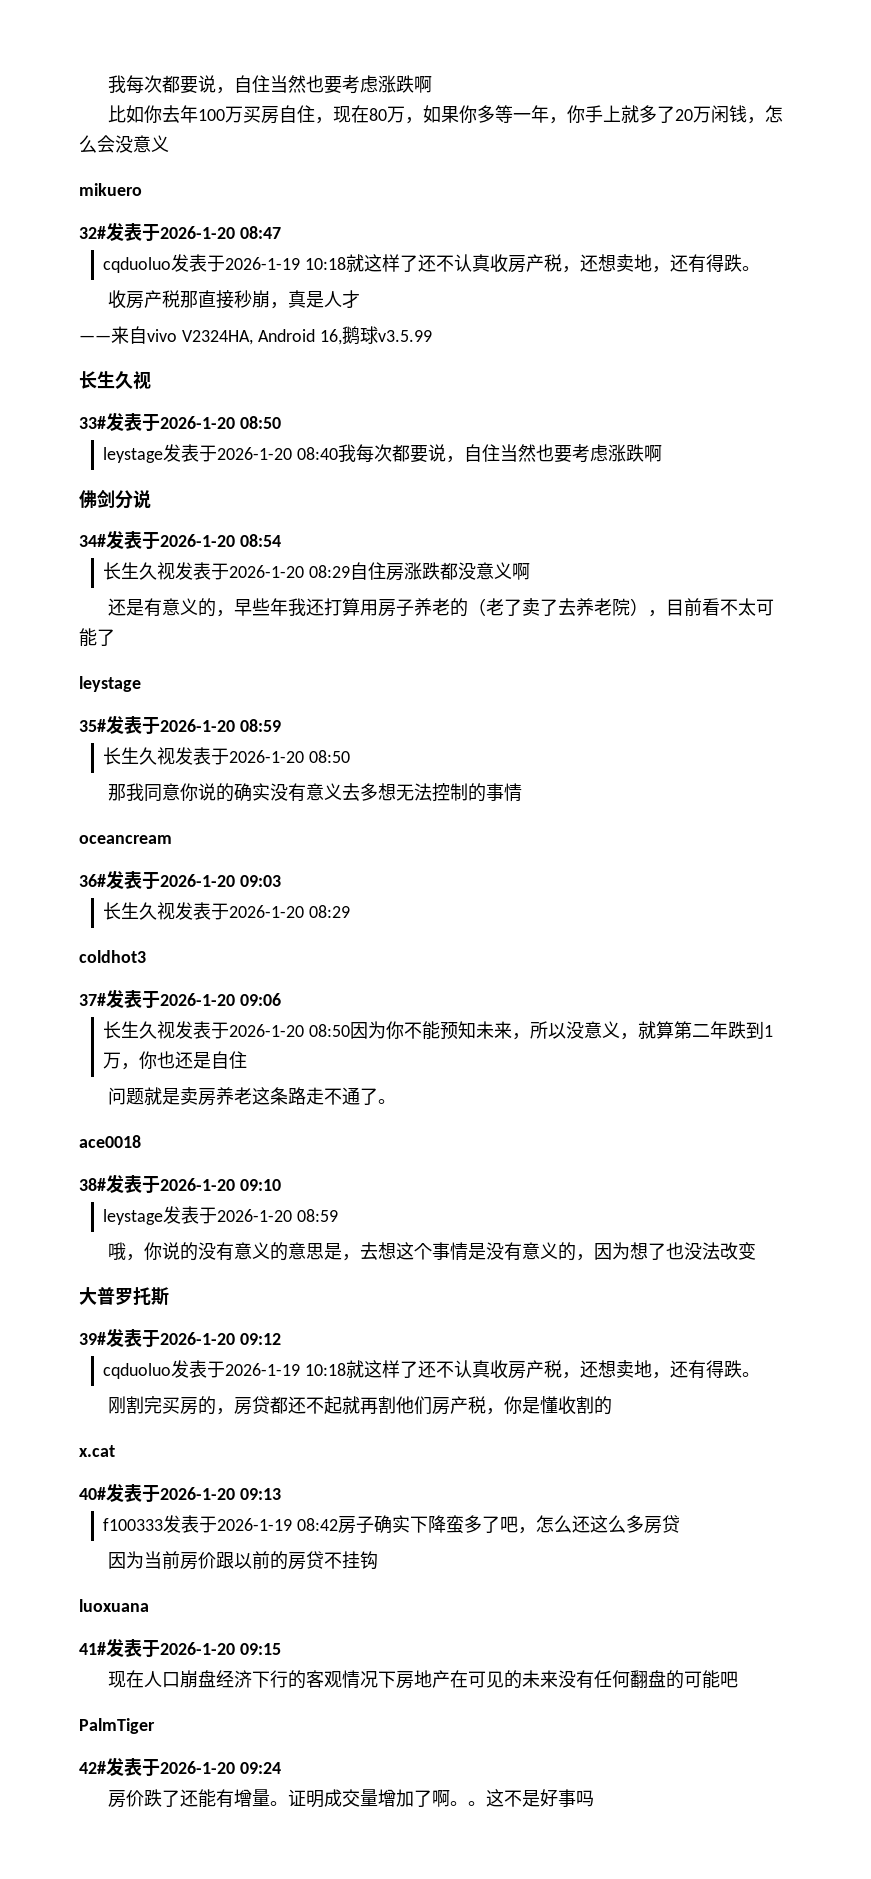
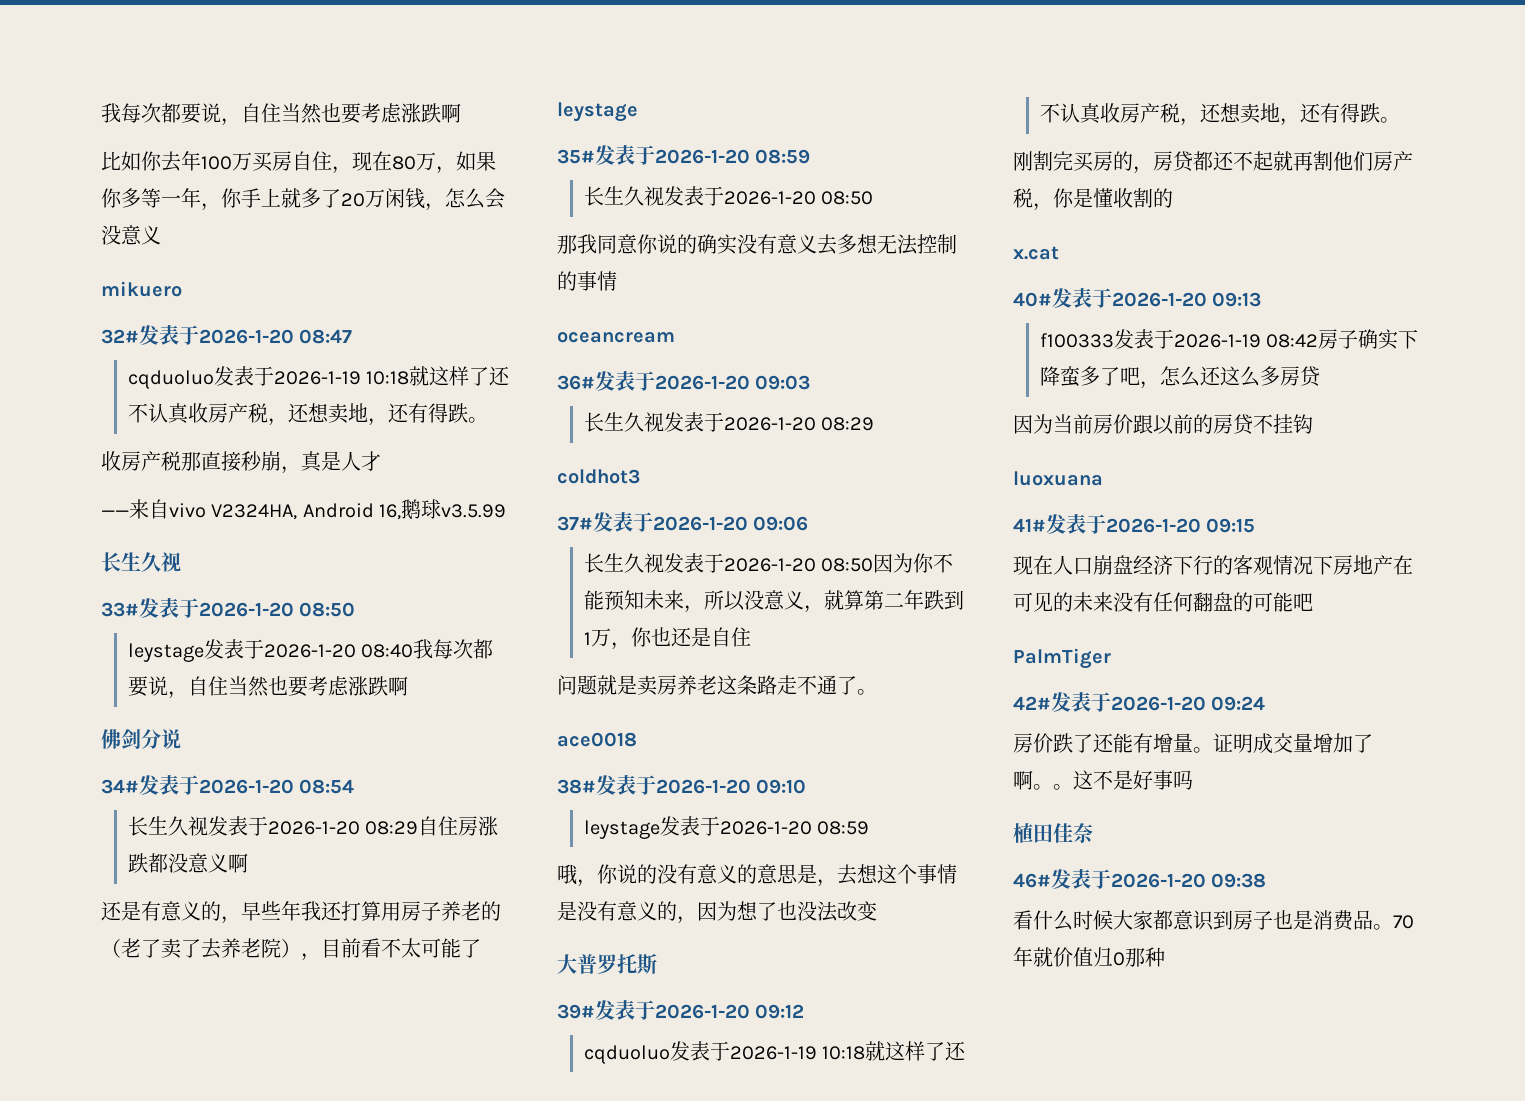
(595, 1798) none -> [1013,823,1093,843] [1013,869,1267,889] [1013,910,1414,931] [1013,947,1165,967] // 植田佳奈 // 46#发表于2026-1-20 09:38 // 看什么时候大家都意识到房子也是消费品。70年就价值归0那种

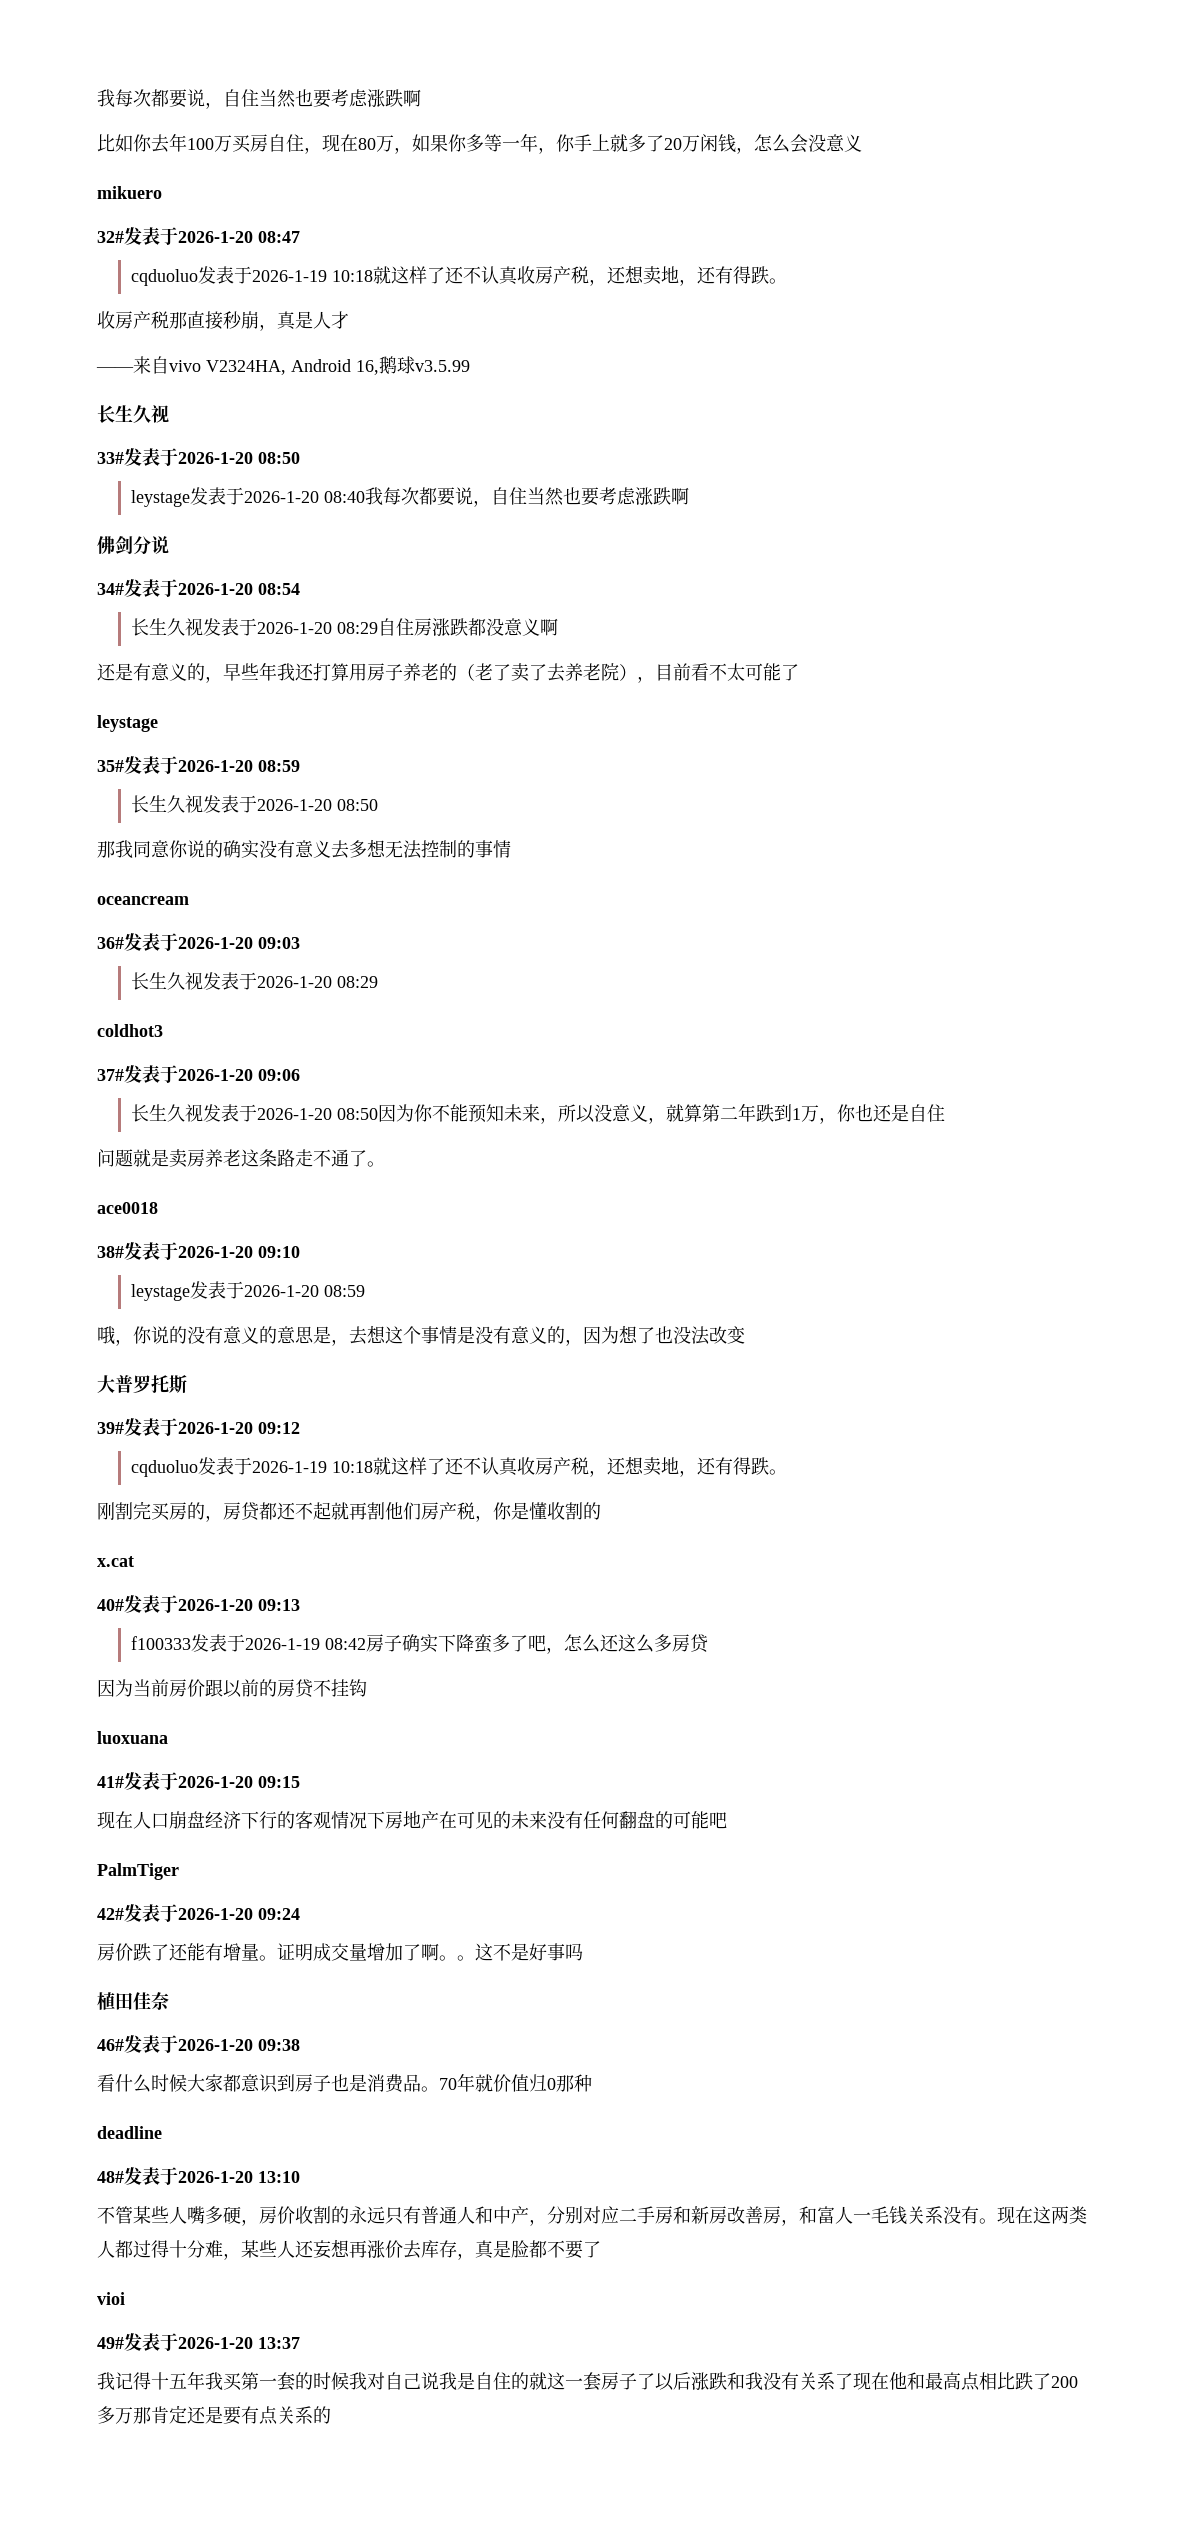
(1165, 957) none -> [97,2126,162,2139] [97,2167,300,2185] [97,2206,1087,2226] [97,2239,601,2260] [97,2292,125,2305] [97,2333,300,2351] [97,2371,1078,2391] [97,2405,331,2425] // deadline // 48#发表于2026-1-20 13:10 // 不管某些人嘴多硬，房价收割的永远只有普通人和中产，分别对应二手房和新房改善房，和富人一毛钱关系没有。现在这两类人都过得十分难，某些人还妄想再涨价去库存，真是脸都不要了 // vioi // 49#发表于2026-1-20 13:37 // 我记得十五年我买第一套的时候我对自己说我是自住的就这一套房子了以后涨跌和我没有关系了现在他和最高点相比跌了200多万那肯定还是要有点关系的

